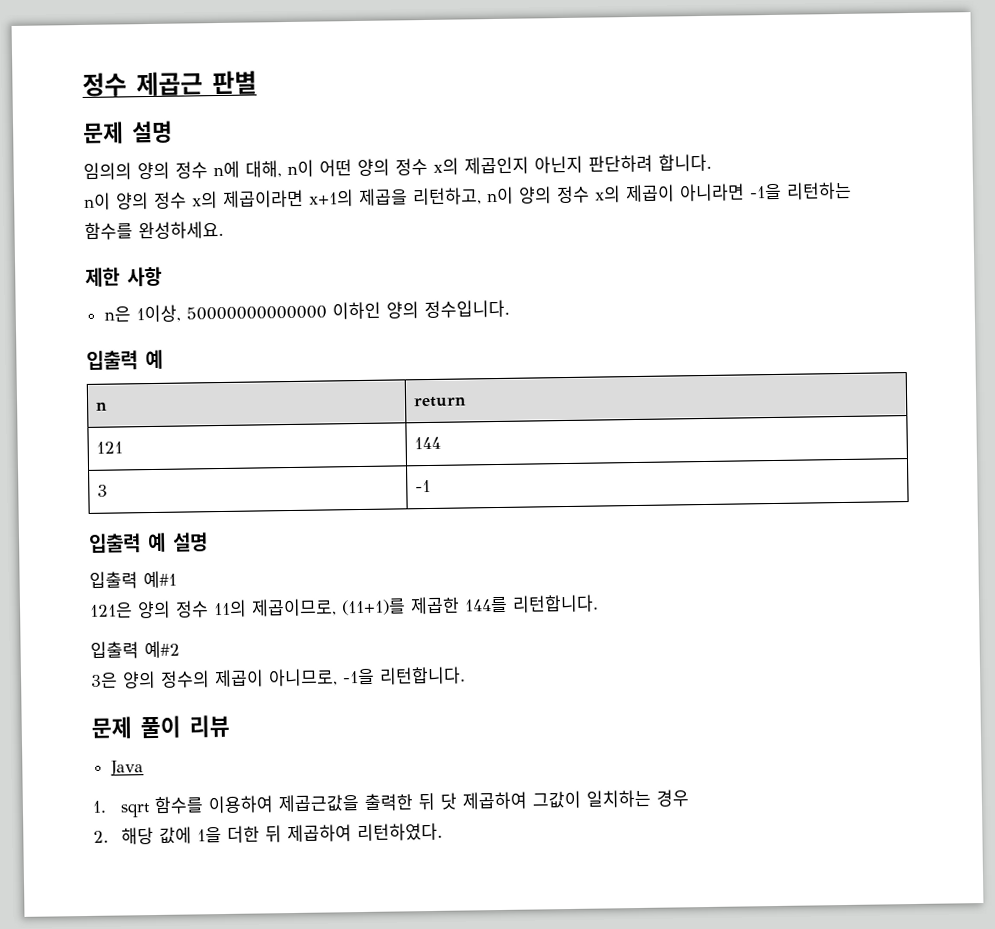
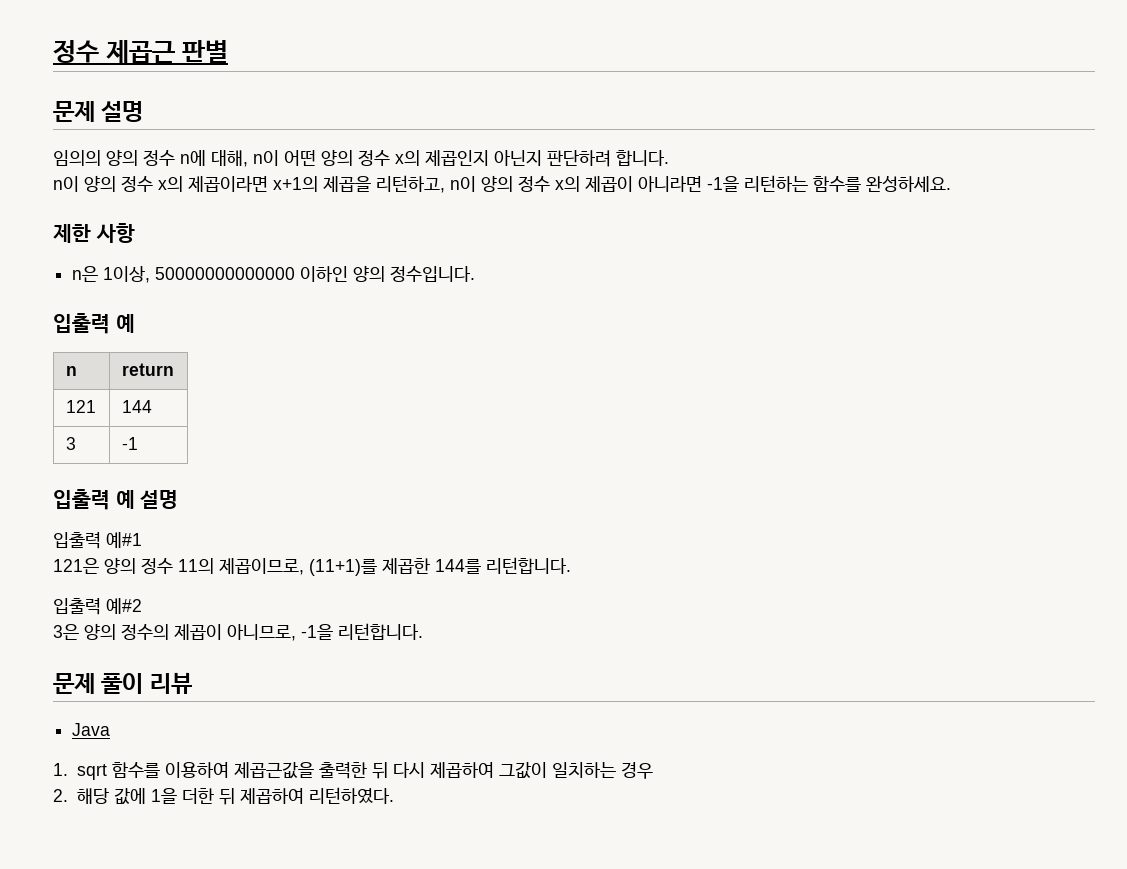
[439,792,457,810] 닷 -> [392,762,425,778] 다시

